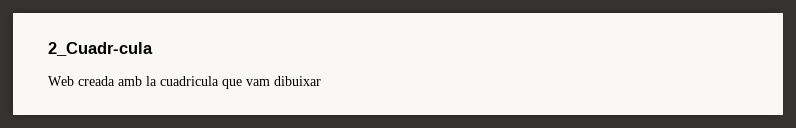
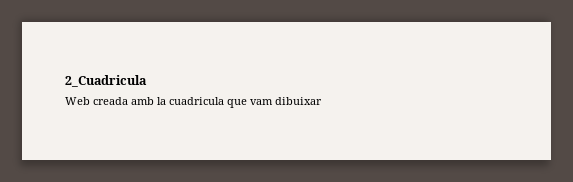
[48,42,153,56] 2_Cuadr-cula -> [65,75,147,87] 2_Cuadricula

